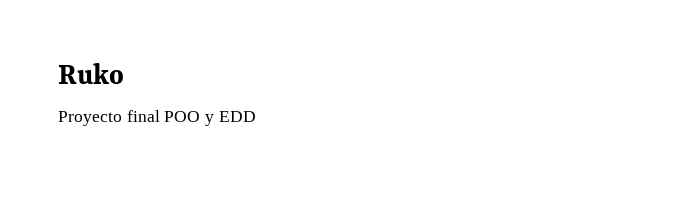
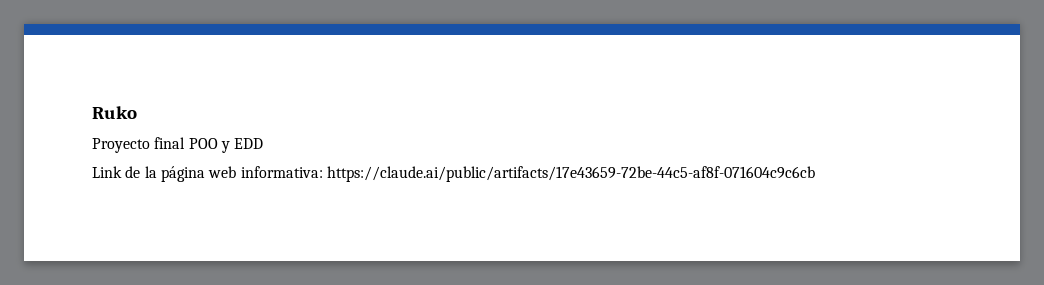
(256, 116) none -> [92,166,815,182] // Link de la página web informativa: https://claude.ai/public/artifacts/17e43659-72be-44c5-af8f-071604c9c6cb

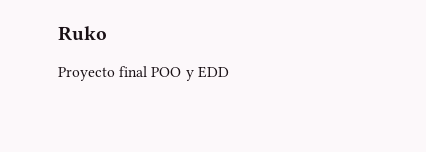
[92,166,815,182] // Link de la página web informativa: https://claude.ai/public/artifacts/17e43659-72be-44c5-af8f-071604c9c6cb -> (229, 72) none

